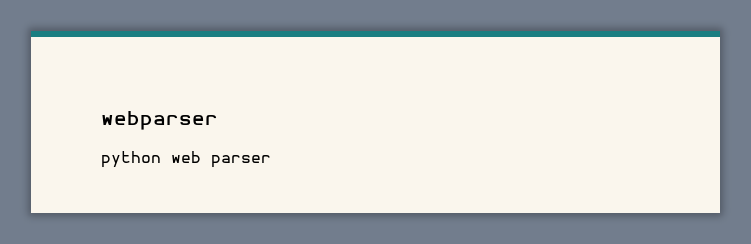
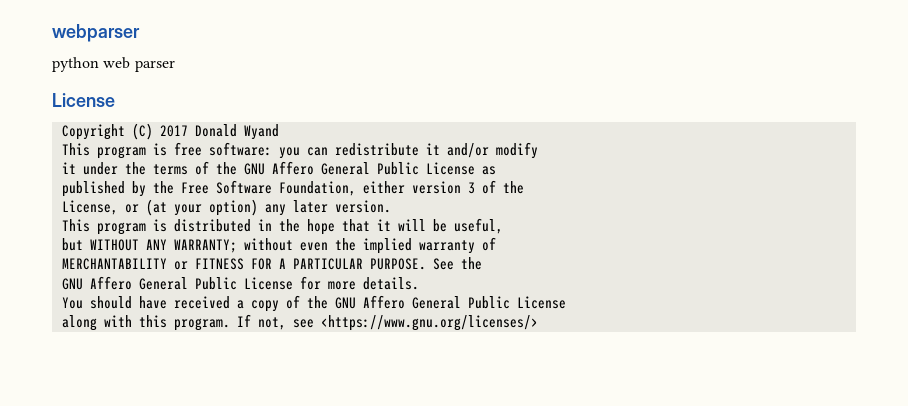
(271, 161) none -> [52,93,115,107] [61,123,279,140] [61,142,538,159] [61,161,496,175] [61,180,524,197] [61,199,391,216] [61,218,503,235] [61,237,496,254] [61,257,482,270] [61,276,419,290] [61,295,566,312] [61,314,538,331] // License // Copyright (C) 2017 Donald Wyand // This program is free software: you can redistribute it and/or modify // it under the terms of the GNU Affero General Public License as // published by the Free Software Foundation, either version 3 of the // License, or (at your option) any later version. // This program is distributed in the hope that it will be useful, // but WITHOUT ANY WARRANTY; without even the implied warranty of // MERCHANTABILITY or FITNESS FOR A PARTICULAR PURPOSE. See the // GNU Affero General Public License for more details. // You should have received a copy of the GNU Affero General Public License // along with this program. If not, see <https://www.gnu.org/licenses/>

